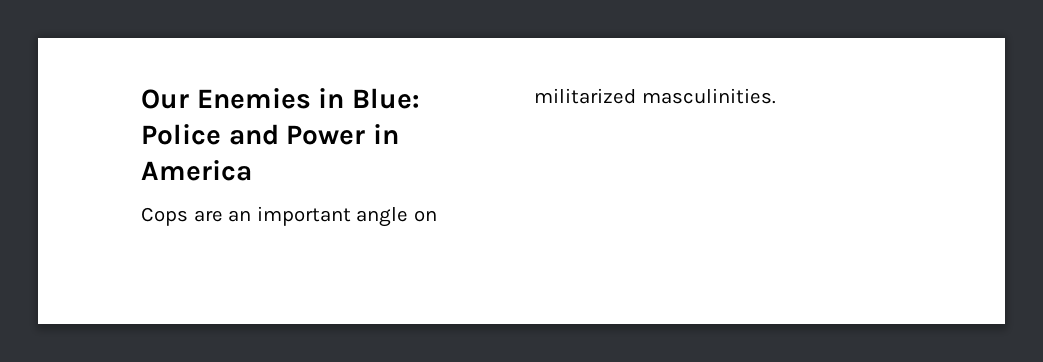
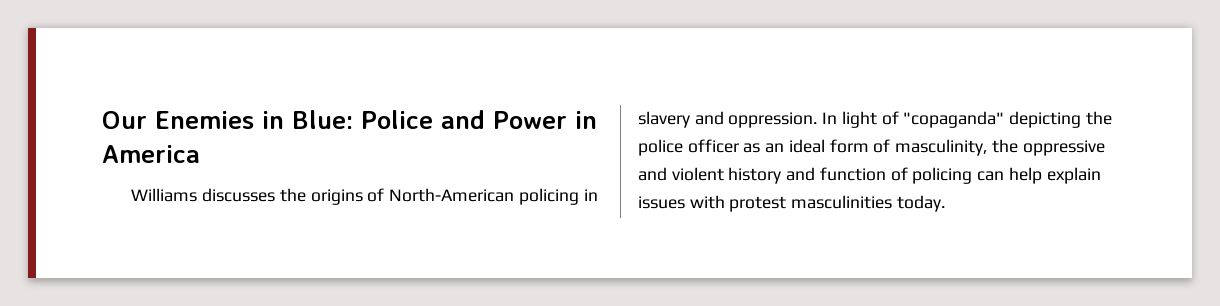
[141,206,437,227] [534,88,776,104] Cops are an important angle on militarized masculinities. -> [131,188,598,205] [638,111,1112,128] [638,139,1105,156] [638,167,1101,184] [638,195,945,212] Williams discusses the origins of North-American policing in slavery and oppression. In light of "copaganda" depicting the police officer as an ideal form of masculinity, the oppressive and violent history and function of policing can help explain issues with protest masculinities today.

